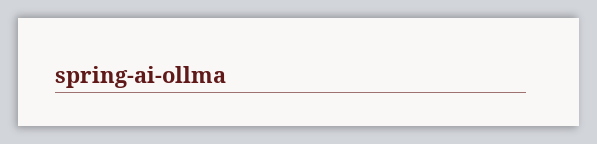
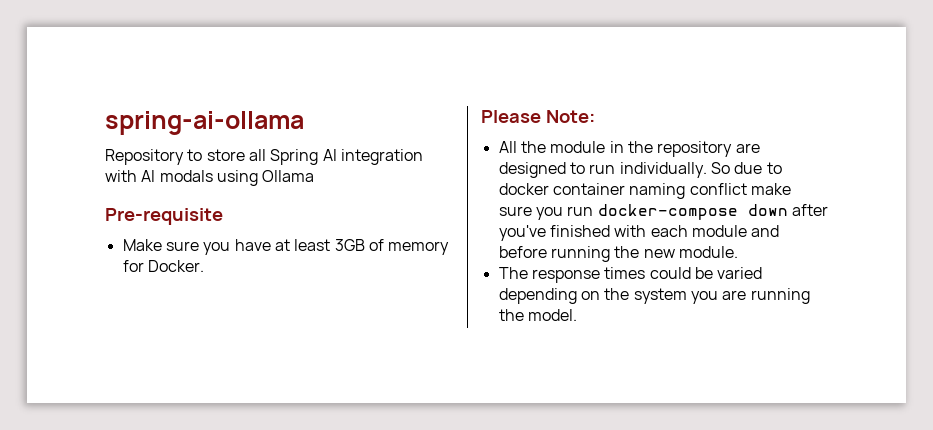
[55,66,226,88] spring-ai-ollma -> [105,111,304,135] [105,149,423,165] [105,170,315,186] [105,208,223,225] [122,239,450,255] [122,260,204,272] [481,110,595,123] [498,141,760,157] [498,162,782,178] [498,183,791,199] [498,204,828,220] [498,225,780,241] [498,246,738,262] [498,267,763,283] [498,288,810,304] [498,309,577,321] spring-ai-ollama // Repository to store all Spring AI integration with AI modals using Ollama // Pre-requisite // Make sure you have at least 3GB of memory for Docker. // Please Note: // All the module in the repository are designed to run individually. So due to docker container naming conflict make sure you run docker-compose down after you've finished with each module and before running the new module. // The response times could be varied depending on the system you are running the model.

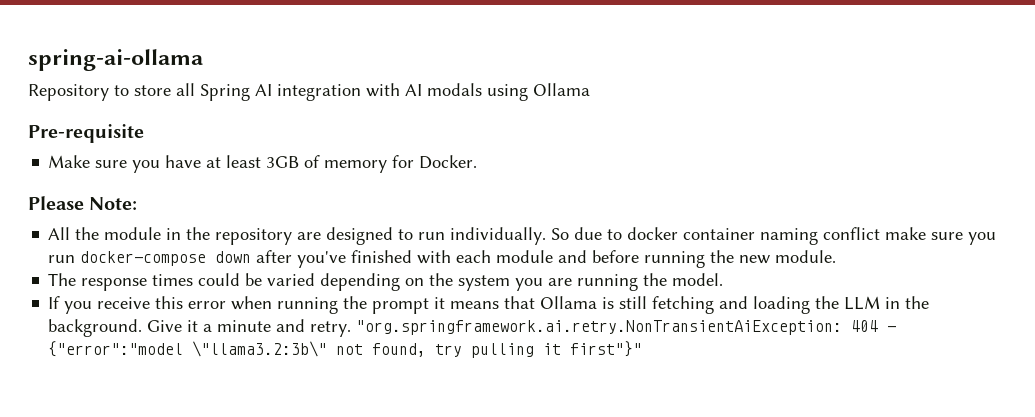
(577, 315) none -> [48,296,930,314] [48,319,897,337] [48,341,643,358] // If you receive this error when running the prompt it means that Ollama is still fetching and loading the LLM in the background. Give it a minute and retry. "org.springframework.ai.retry.NonTransientAiException: 404 - {"error":"model \"llama3.2:3b\" not found, try pulling it first"}"

